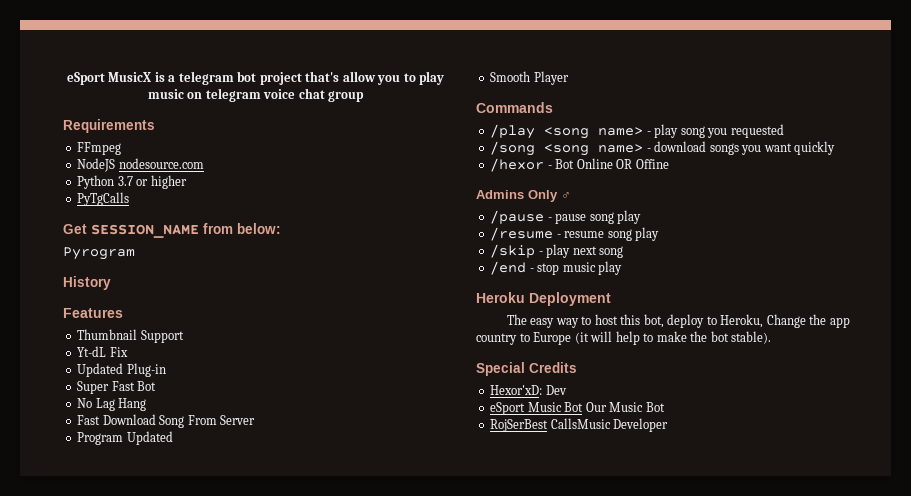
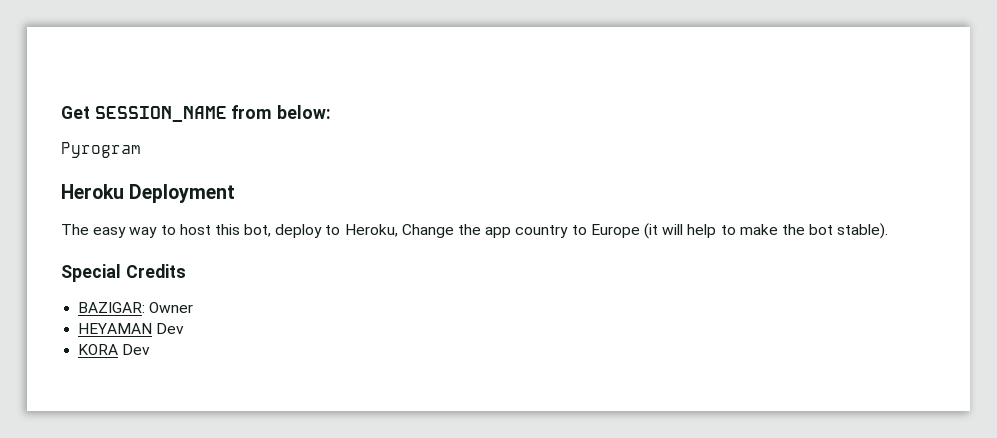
[66,71,445,85] [147,88,365,102] [63,119,155,133] [77,142,122,155] [77,158,204,172] [77,175,187,189] [77,192,130,206] eSport MusicX is a telegram bot project that's allow you to play music on telegram voice chat group // Requirements // FFmpeg // NodeJS nodesource.com // Python 3.7 or higher // PyTgCalls // -> (61, 112) none
[63,276,111,290] [63,308,123,318] [77,329,184,343] [77,346,128,357] [77,363,166,377] [77,381,157,394] [77,398,147,411] [77,414,256,428] [77,431,173,445] [490,71,569,85] [476,102,553,113] [490,124,784,139] [490,141,836,156] [490,158,669,172] [476,190,571,202] [490,210,642,224] [490,227,660,241] [490,244,624,258] [490,261,623,275] // History // Features // Thumbnail Support // Yt-dL Fix // Updated Plug-in // Super Fast Bot // No Lag Hang // Fast Download Song From Server // Program Updated // Smooth Player // Commands // /play <song name> - play song you requested // /song <song name> - download songs you want quickly // /hexor - Bot Online OR Offine // Admins Only ♂ // /pause - pause song play // /resume - resume song play // /skip - play next song // /end - stop music play -> (141, 150) none
[490,385,567,395] [490,402,665,415] [490,418,669,432] Hexor'xD: Dev // eSport Music Bot Our Music Bot // RojSerBest CallsMusic Developer -> [78,302,194,313] [78,323,185,334] [78,344,151,355] BAZIGAR: Owner // HEYAMAN Dev // KORA Dev

